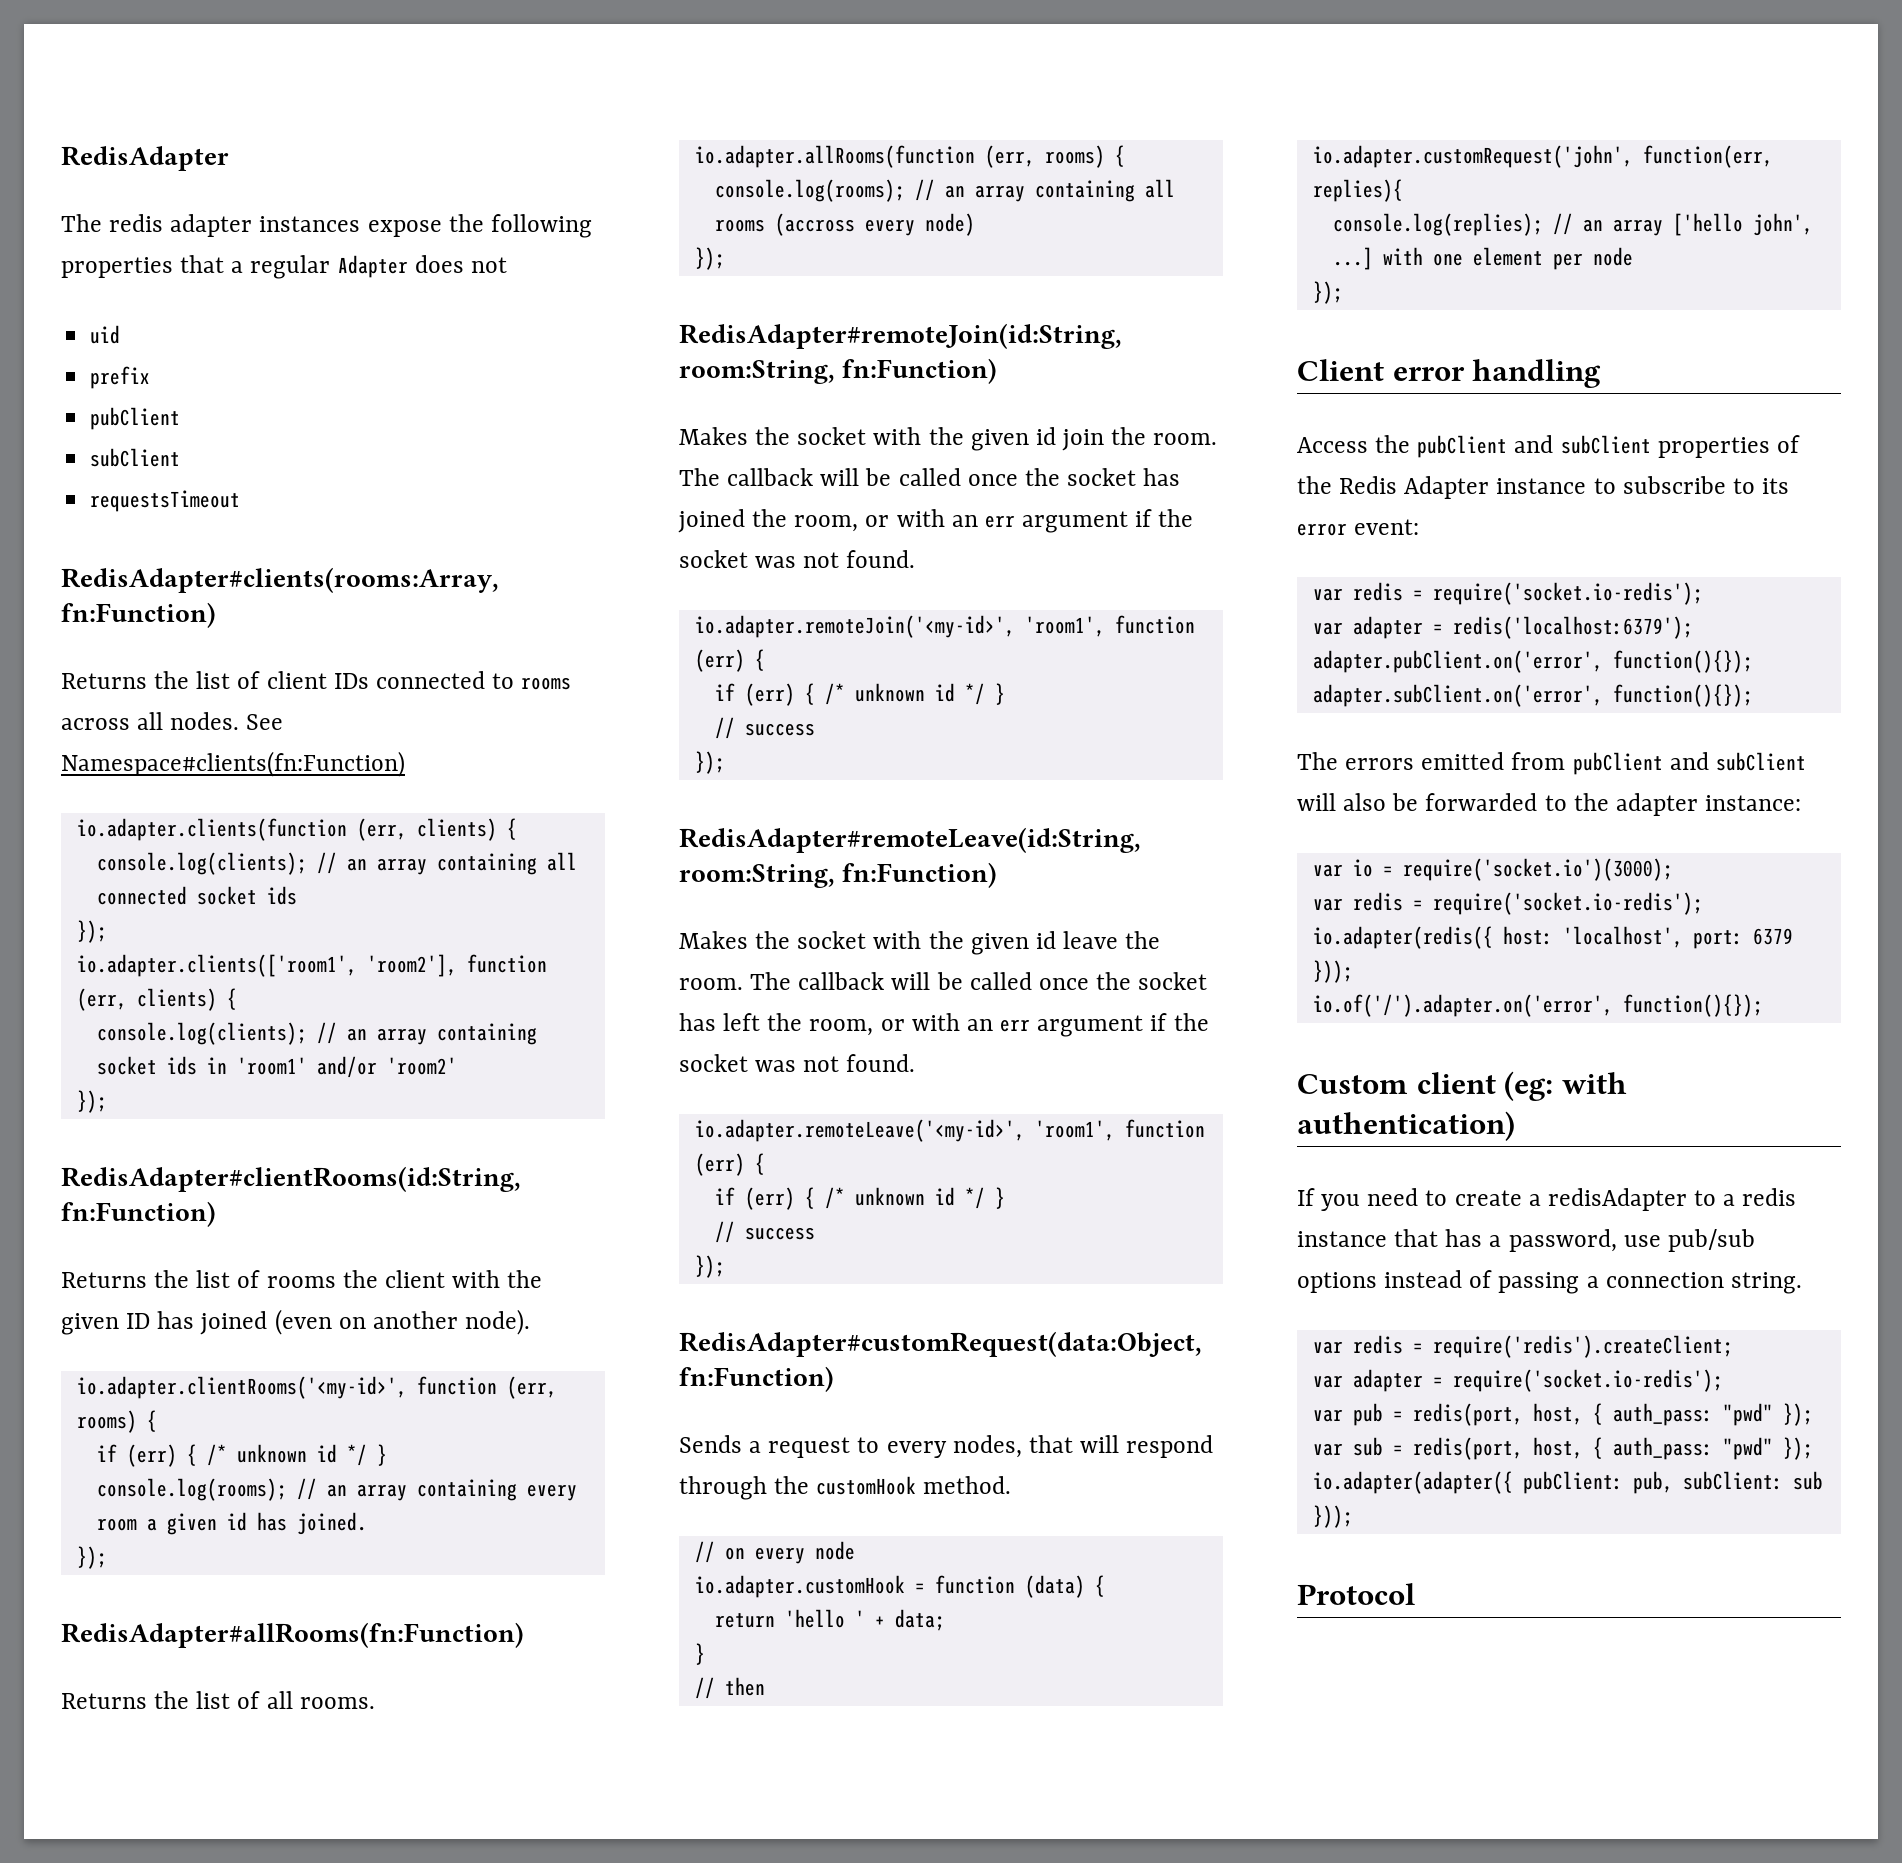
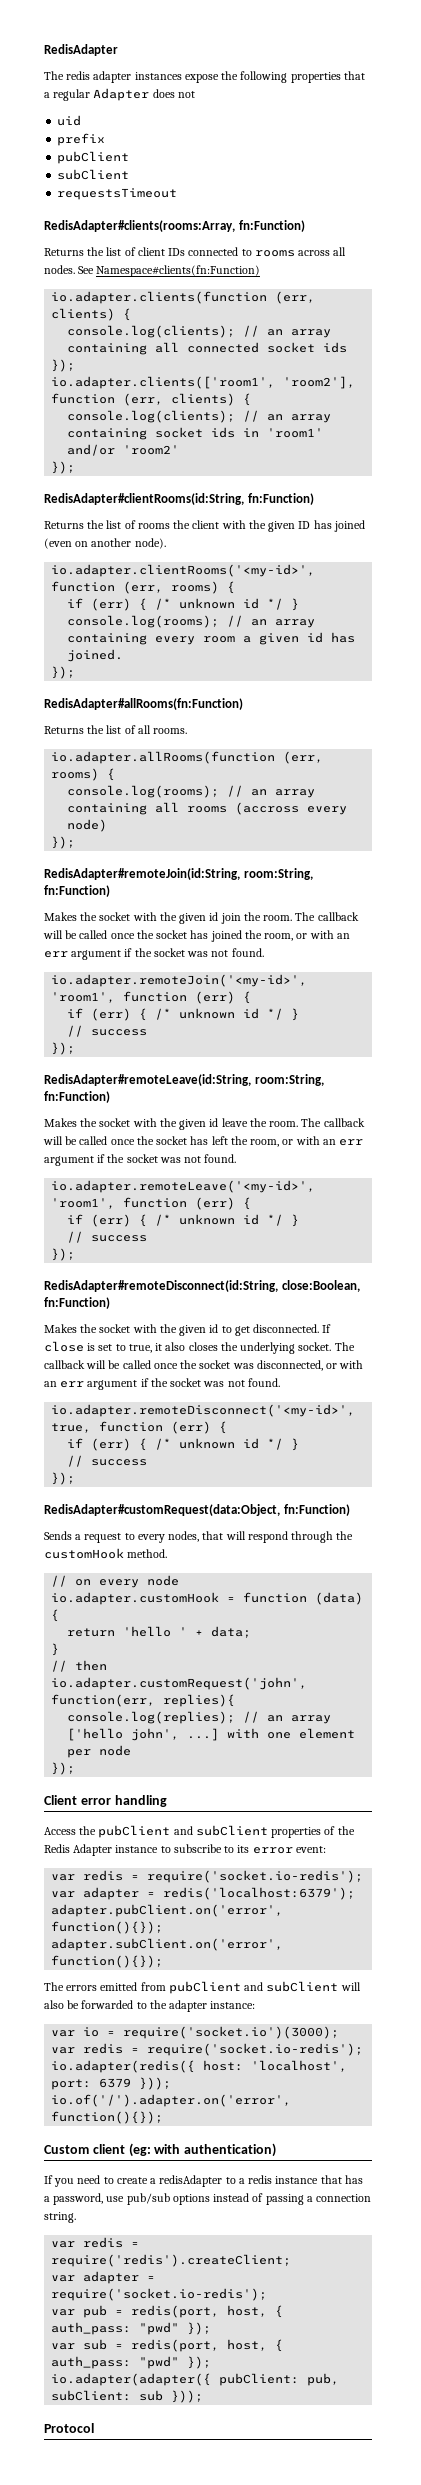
(725, 1266) none -> [44,1280,360,1292] [44,1297,110,1309] [44,1324,332,1336] [44,1341,355,1354] [44,1360,364,1371] [44,1378,280,1390] [51,1404,356,1417] [51,1421,228,1434] [67,1438,300,1451] [67,1455,148,1467] [51,1472,76,1485] // RedisAdapter#remoteDisconnect(id:String, close:Boolean, fn:Function) // Makes the socket with the given id to get disconnected. If close is set to true, it also closes the underlying socket. The callback will be called once the socket was disconnected, or with an err argument if the socket was not found. // io.adapter.remoteDisconnect('<my-id>', true, function (err) { // if (err) { /* unknown id */ } // // success // });

